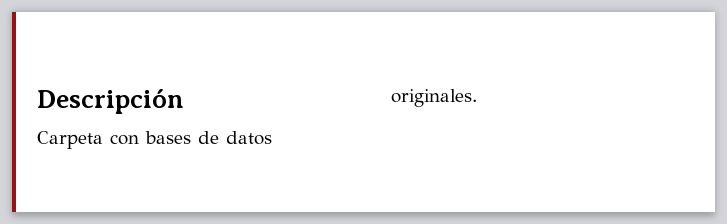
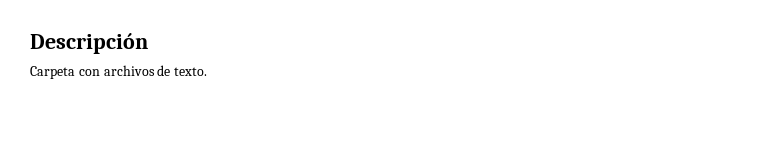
[145,131,272,145] [391,89,477,107] bases de datos originales. -> [103,65,208,76] archivos de texto.

